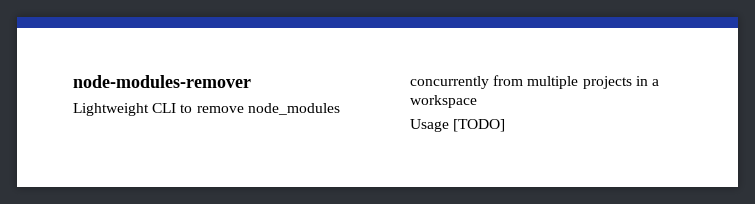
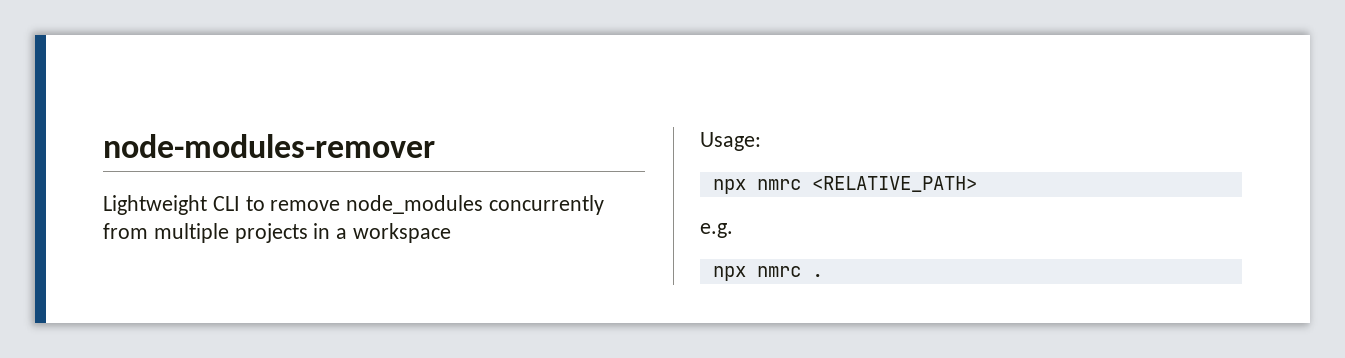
[410,119,506,132] Usage [TODO] -> [700,132,761,151] [712,176,977,194] [700,223,733,238] [712,266,823,281] Usage: // npx nmrc <RELATIVE_PATH> // e.g. // npx nmrc .

